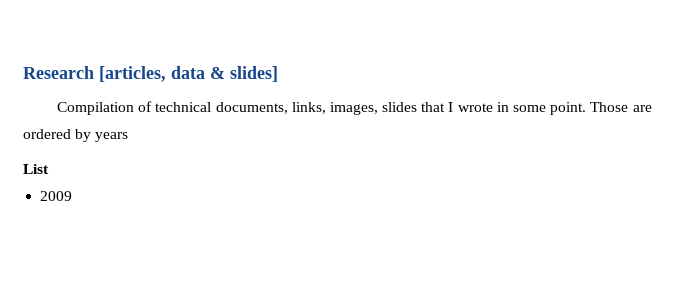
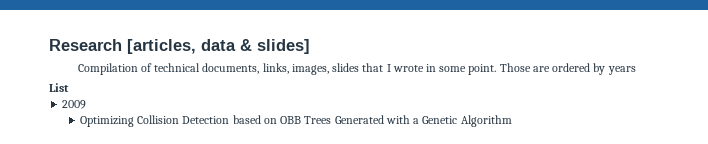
(73, 196) none -> [79,115,512,127] // Optimizing Collision Detection based on OBB Trees Generated with a Genetic Algorithm

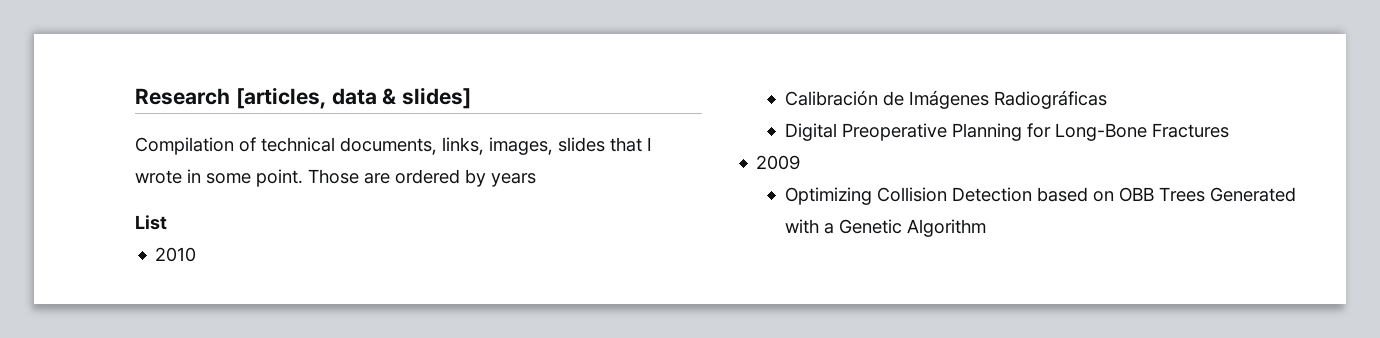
(69, 87) none -> [155,247,197,262] [785,90,1108,109] [785,123,1230,141] // 2010 // Calibración de Imágenes Radiográficas // Digital Preoperative Planning for Long-Bone Fractures

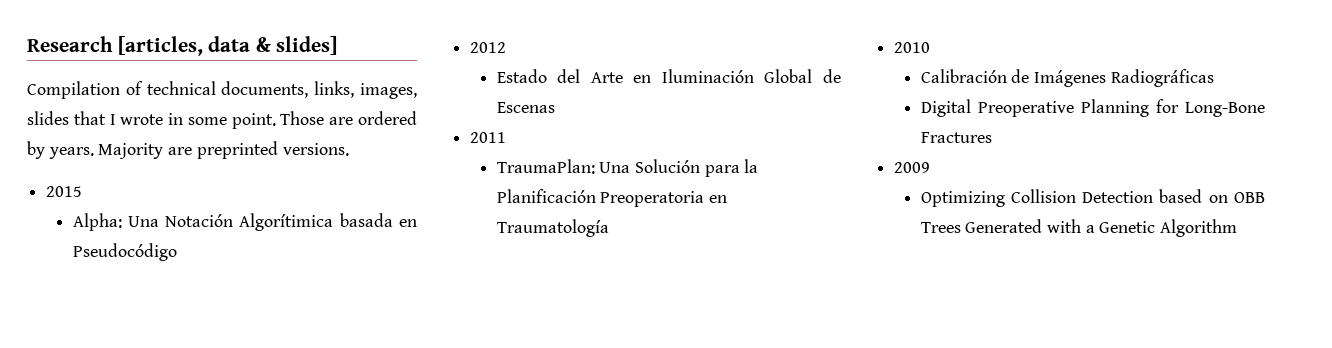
[491,173,536,187] [135,215,167,230] years // List -> [48,141,349,159] [46,186,83,197] [72,213,418,231] [72,243,177,261] [470,42,507,53] [496,69,841,83] [496,102,555,113] [470,132,507,143] [496,159,759,177] [496,189,727,207] [496,219,609,237] years. Majority are preprinted versions. // 2015 // Alpha: Una Notación Algorítimica basada en Pseudocódigo // 2012 // Estado del Arte en Iluminación Global de Escenas // 2011 // TraumaPlan: Una Solución para la Planificación Preoperatoria en Traumatología

